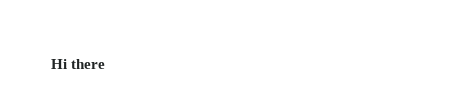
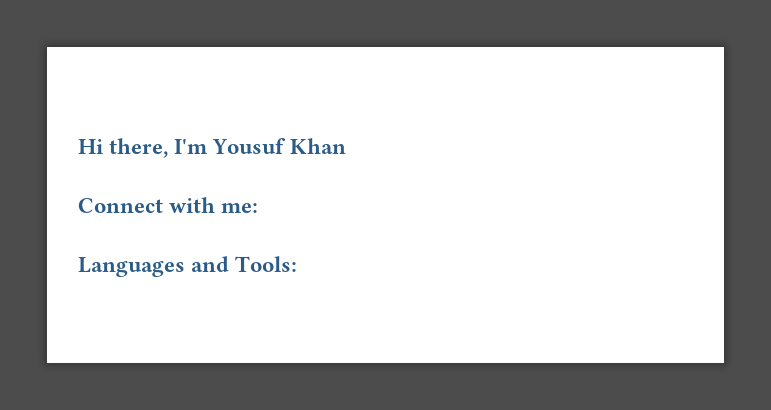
[71,59,106,69] there -> [109,138,347,158] [78,197,259,213] [78,256,298,277] there, I'm Yousuf Khan // Connect with me: // Languages and Tools:

